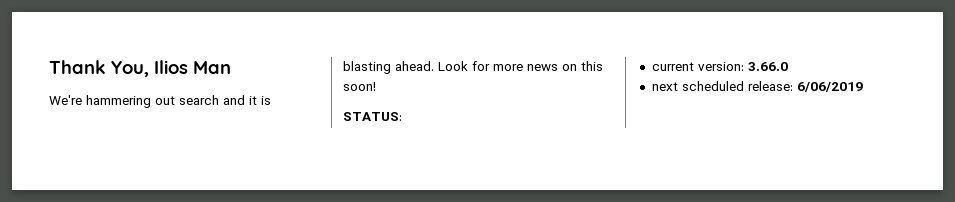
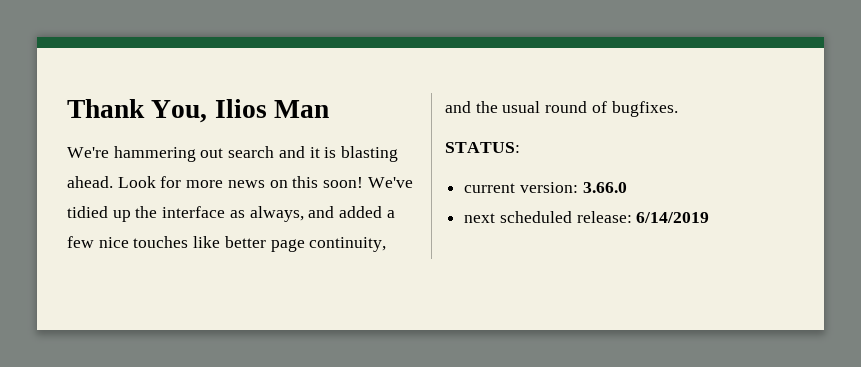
(376, 86) none -> [367,177,413,188] [67,206,395,222] [67,236,387,252] [445,101,678,117] We've tidied up the interface as always, and added a few nice touches like better page continuity, and the usual round of bugfixes.
[796,82,863,92] 6/06/2019 -> [636,212,710,223] 6/14/2019

